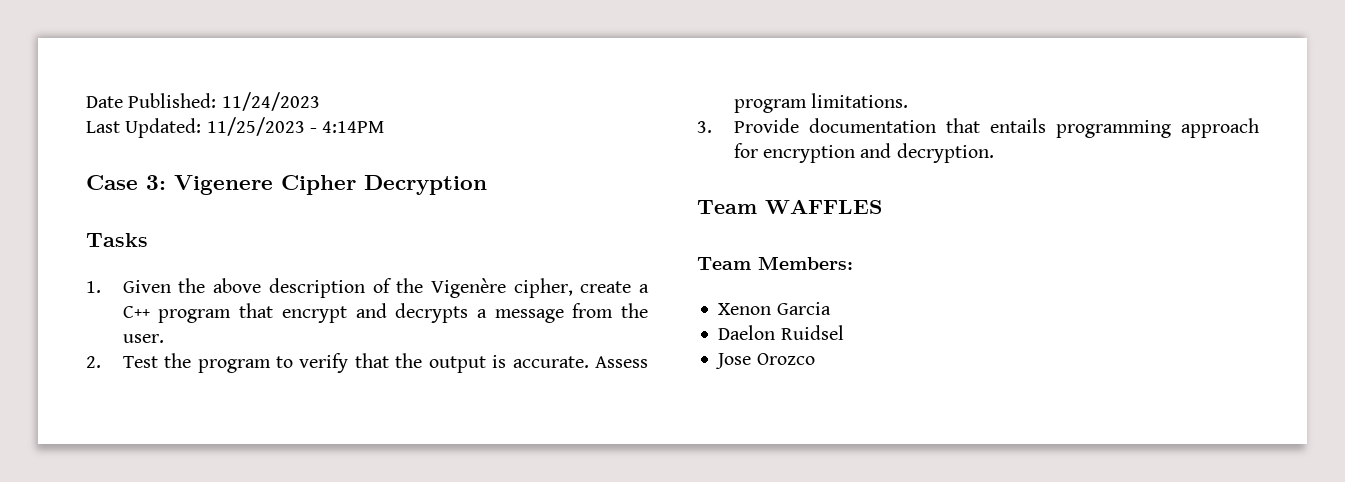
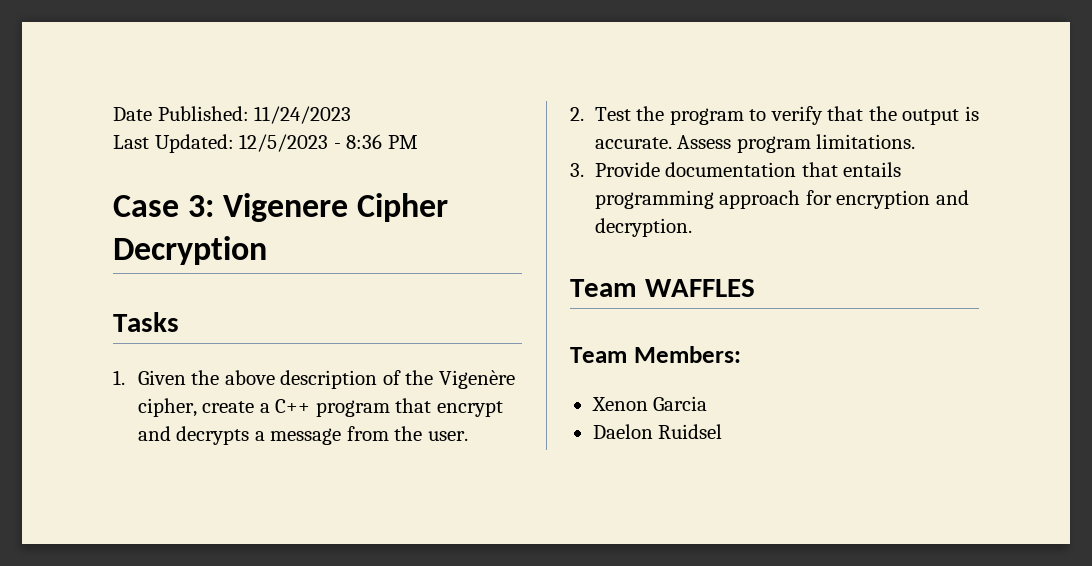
[206,117,385,136] 11/25/2023 - 4:14PM -> [239,134,418,152] 12/5/2023 - 8:36 PM
[715,353,815,369] // Jose Orozco -> (723, 431) none

